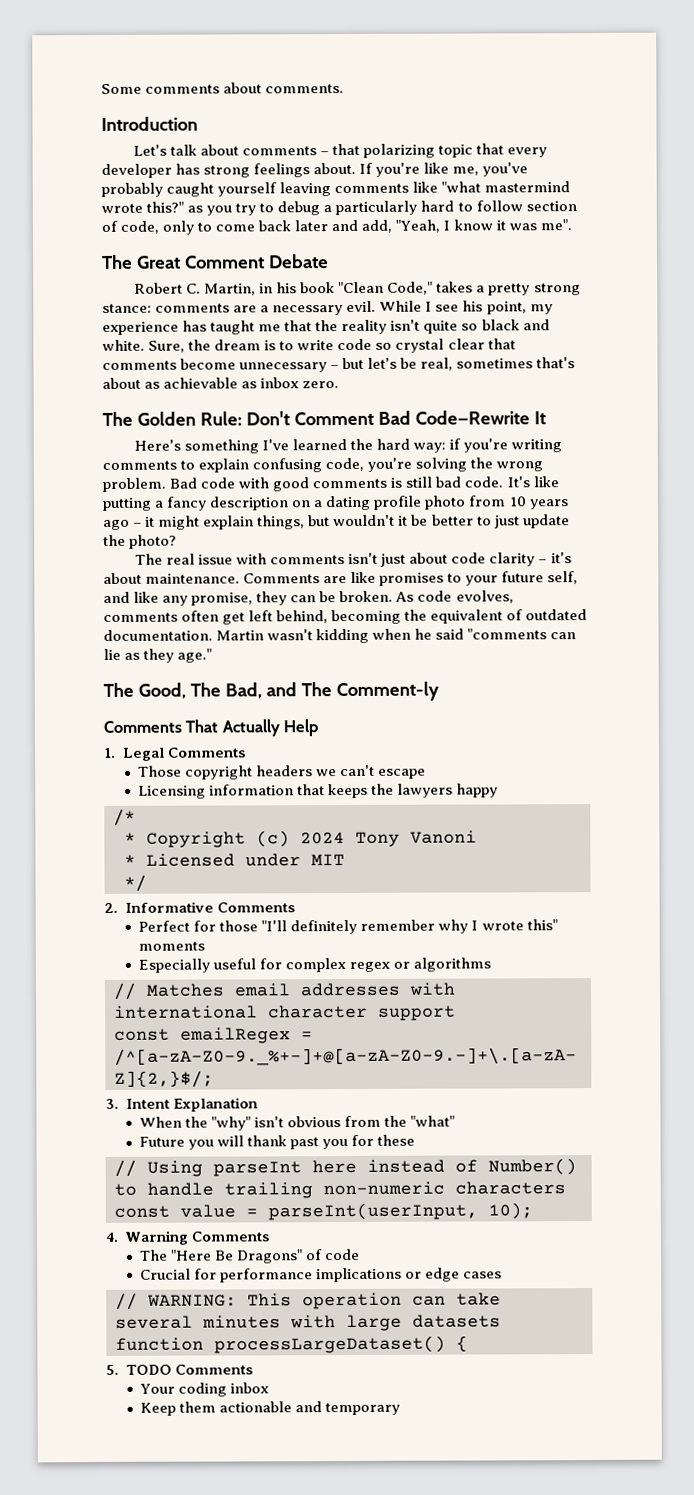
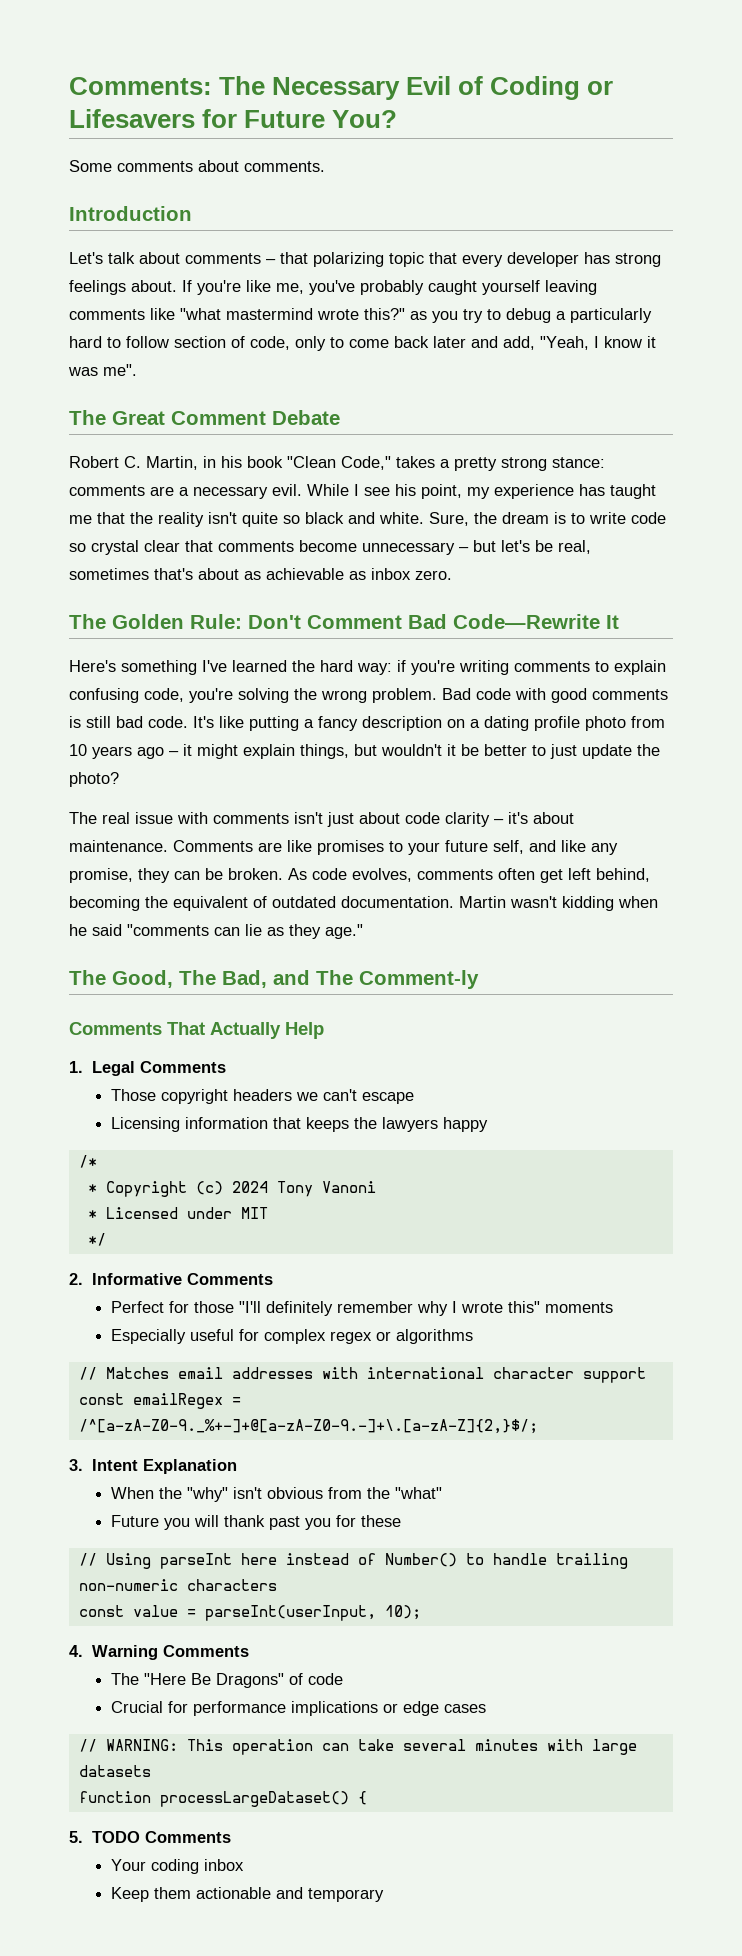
(101, 88) none -> [69,76,614,100] [69,109,398,128] Comments: The Necessary Evil of Coding or Lifesavers for Future You? //

